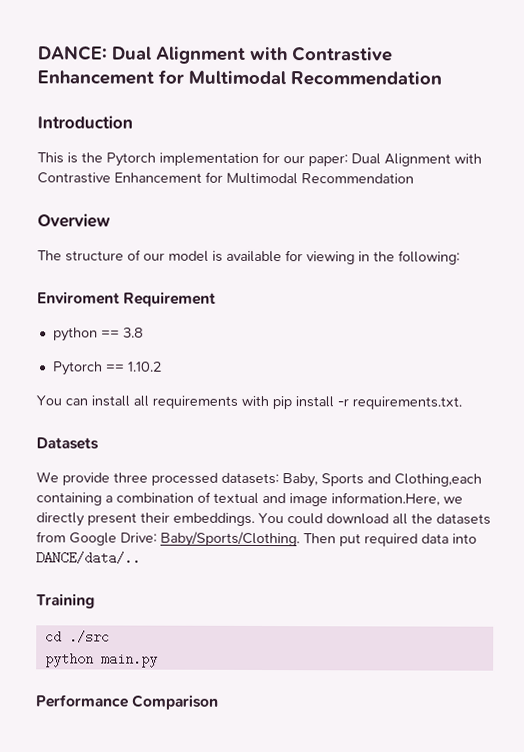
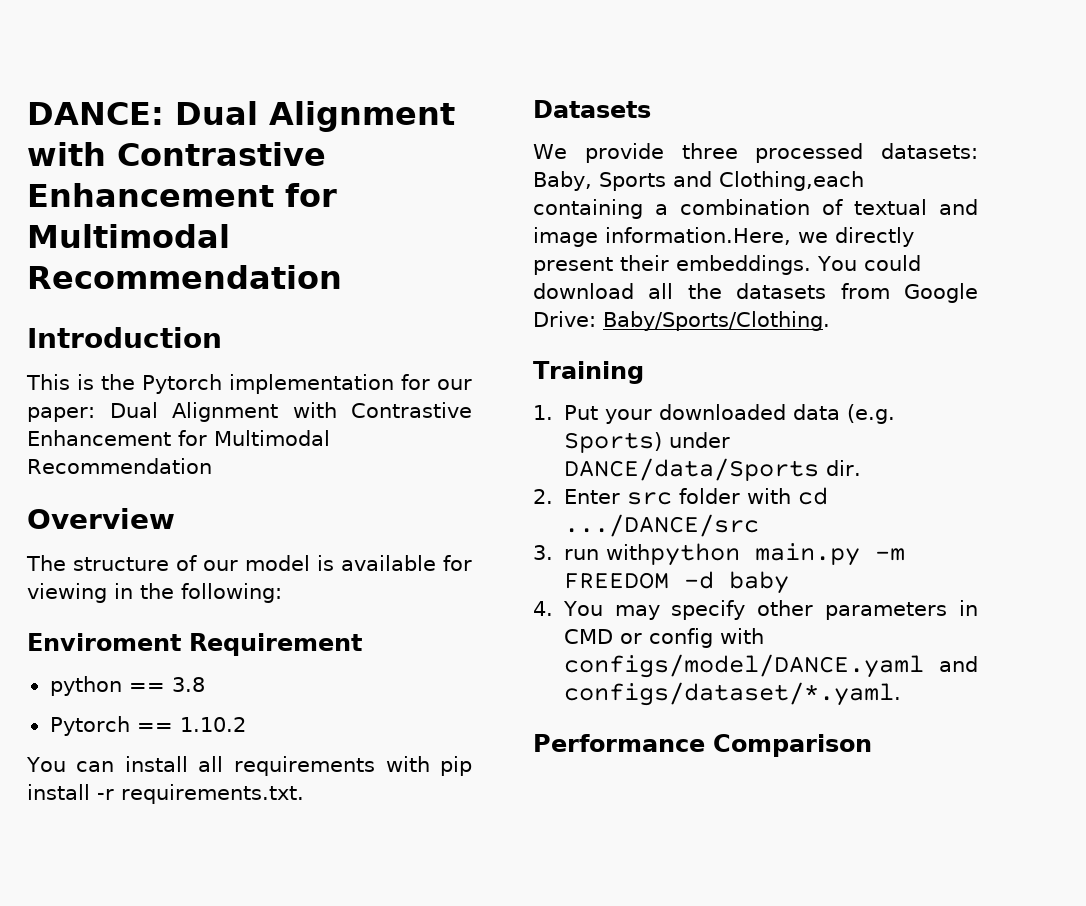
[303,533,477,547] [36,551,141,565] [36,593,95,609] [44,630,110,644] [44,652,158,668] Then put required data into DANCE/data/.. // Training // cd ./src // python main.py -> [533,361,644,384] [533,404,895,424] [563,432,730,453] [563,458,861,481] [533,487,828,505] [563,514,759,537] [533,543,905,566] [563,571,789,594] [533,600,978,620] [563,628,764,648] [563,654,978,678] [563,682,901,706] // Training // 1. Put your downloaded data (e.g. Sports) under DANCE/data/Sports dir. // 2. Enter src folder with cd .../DANCE/src // 3. run withpython main.py -m FREEDOM -d baby // 4. You may specify other parameters in CMD or config with configs/model/DANCE.yaml and configs/dataset/*.yaml.

